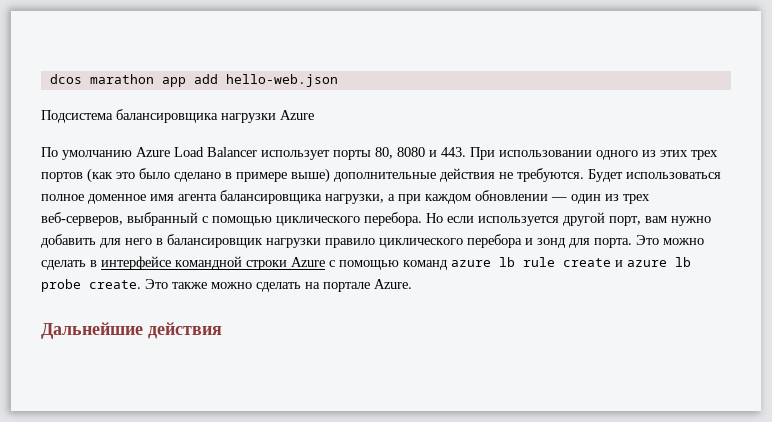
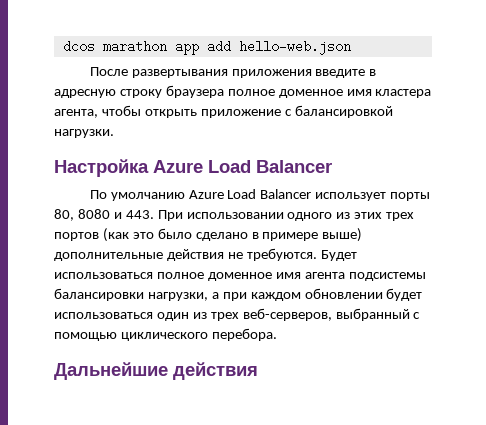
[41,109,314,123] Подсистема балансировщика нагрузки Azure -> [89,67,377,78] [54,85,432,98] [54,105,393,118] [54,129,114,138] [54,159,332,177] После развертывания приложения введите в адресную строку браузера полное доменное имя кластера агента, чтобы открыть приложение с балансировкой нагрузки. // Настройка Azure Load Balancer
[220,190,322,204] балансировщика -> [348,272,426,281] [54,288,144,301] подсистемы балансировки
[551,197,567,201] — -> [386,288,423,301] [54,312,153,319] будет использоваться
[426,212,711,226] [41,234,704,248] [41,256,691,270] [41,279,412,292] Но если используется другой порт, вам нужно добавить для него в балансировщик нагрузки правило циклического перебора и зонд для порта. Это можно сделать в интерфейсе командной строки Azure с помощью команд azure lb rule create и azure lb probe create. Это также можно сделать на портале Azure. -> (277, 334) none

